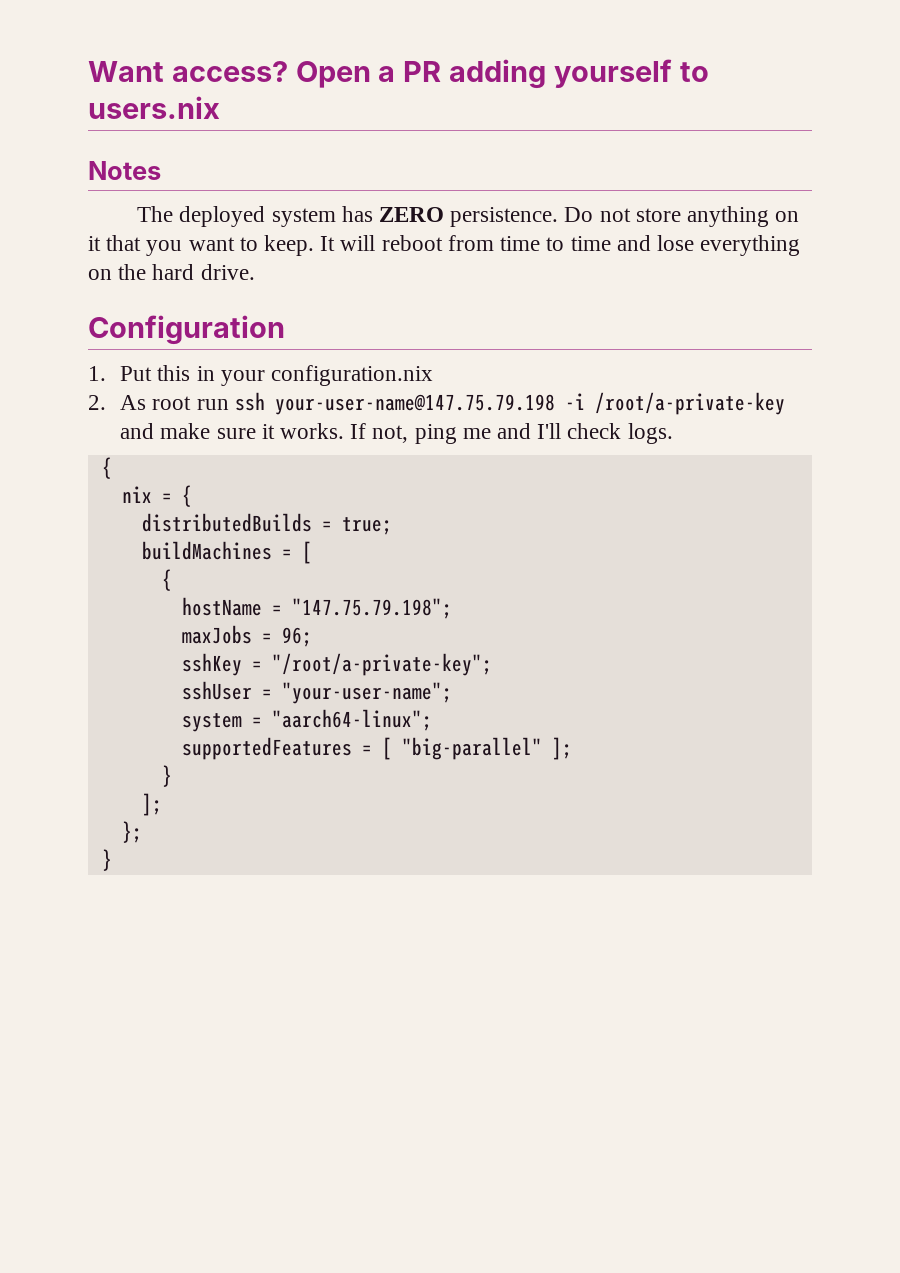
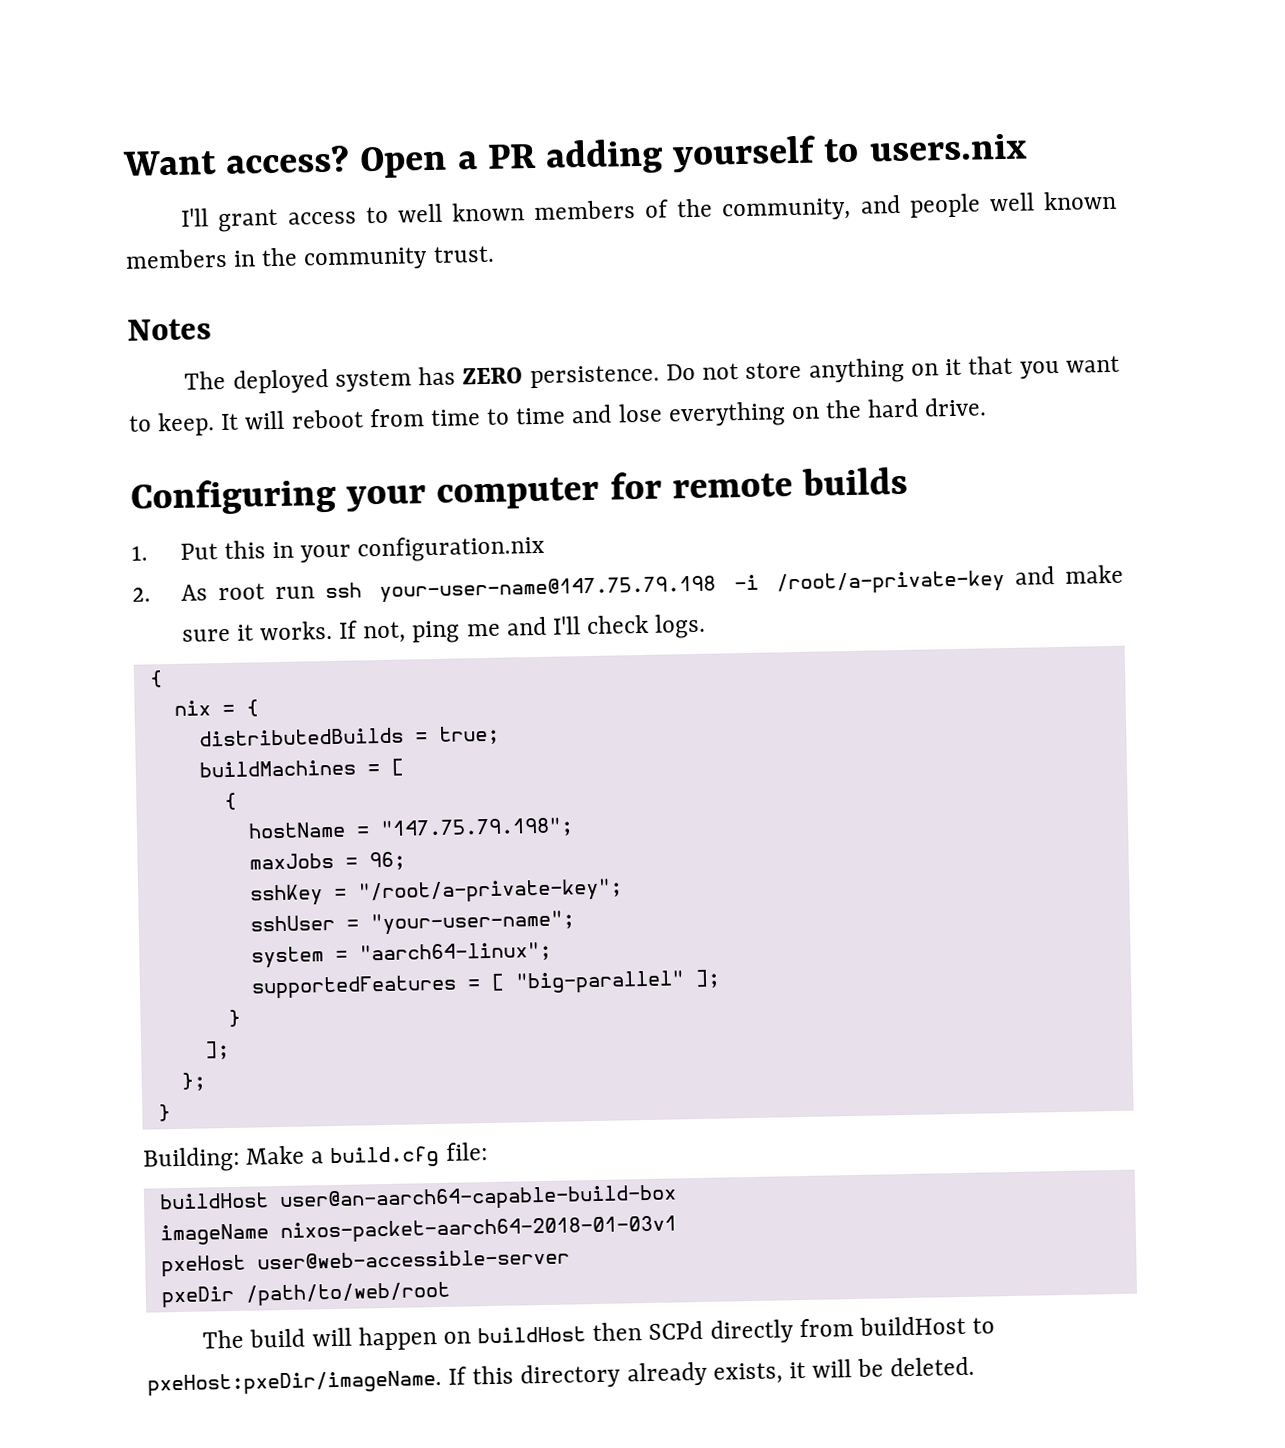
(220, 107) none -> [181,190,1118,233] [125,245,495,271] // I'll grant access to well known members of the community, and people well known members in the community trust.
[88,315,285,345] Configuration -> [130,466,909,516] Configuring your computer for remote builds
(112, 860) none -> [143,1142,488,1173] [158,1184,677,1214] [159,1215,677,1246] [160,1248,570,1278] [160,1281,451,1309] [202,1315,995,1351] [147,1356,976,1397] // Building: Make a build.cfg file: // buildHost user@an-aarch64-capable-build-box // imageName nixos-packet-aarch64-2018-01-03v1 // pxeHost user@web-accessible-server // pxeDir /path/to/web/root // The build will happen on buildHost then SCPd directly from buildHost to pxeHost:pxeDir/imageName. If this directory already exists, it will be deleted.

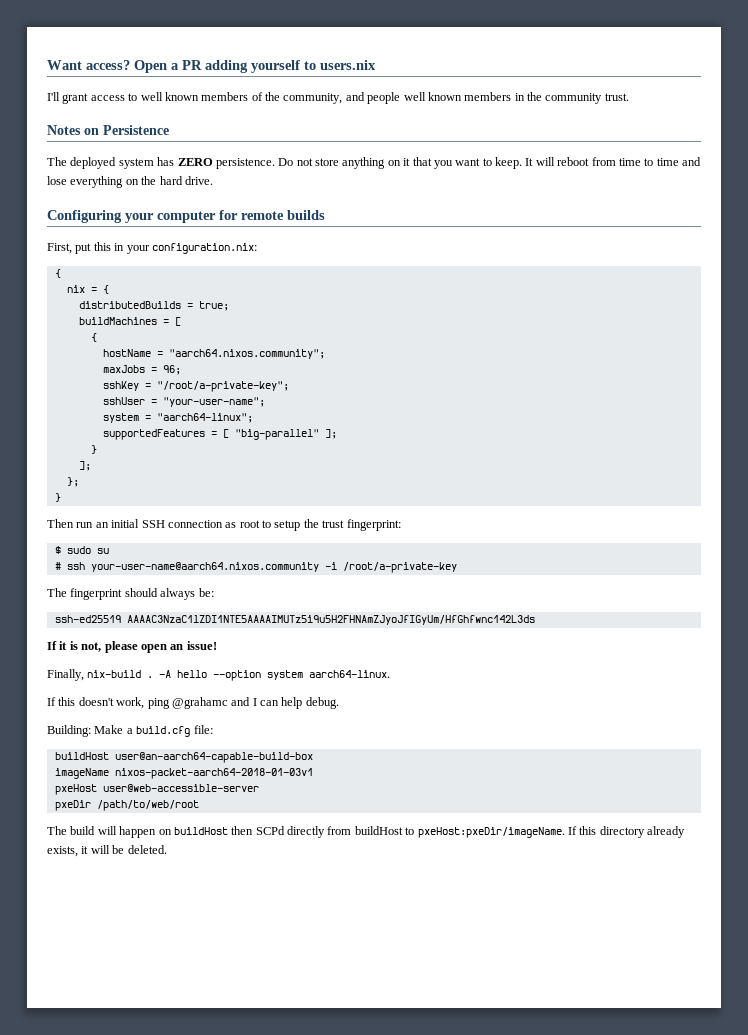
(212, 329) none -> [84,125,169,135] on Persistence
[131,543,218,561] 1. Put -> [47,243,92,254] First, put
[357,534,546,563] [132,564,1124,604] [181,613,707,644] configuration.nix // 2. As root run ssh your-user-name@147.75.79.198 -i /root/a-private-key and make sure it works. If not, ping me and I'll check logs. -> [151,243,257,254] configuration.nix:
[379,817,574,840] "147.75.79.198"; -> [168,349,325,359] "aarch64.nixos.community";
(171, 1113) none -> [47,519,401,531] [54,546,109,554] [54,562,457,573] [47,588,214,600] [54,615,535,625] [47,641,217,653] [47,669,391,681] [47,697,339,709] // Then run an initial SSH connection as root to setup the trust fingerprint: // $ sudo su // # ssh your-user-name@aarch64.nixos.community -i /root/a-private-key // The fingerprint should always be: // ssh-ed25519 AAAAC3NzaC1lZDI1NTE5AAAAIMUTz5i9u5H2FHNAmZJyoJfIGyUm/HfGhfwnc142L3ds // If it is not, please open an issue! // Finally, nix-build . -A hello --option system aarch64-linux. // If this doesn't work, ping @grahamc and I can help debug.

